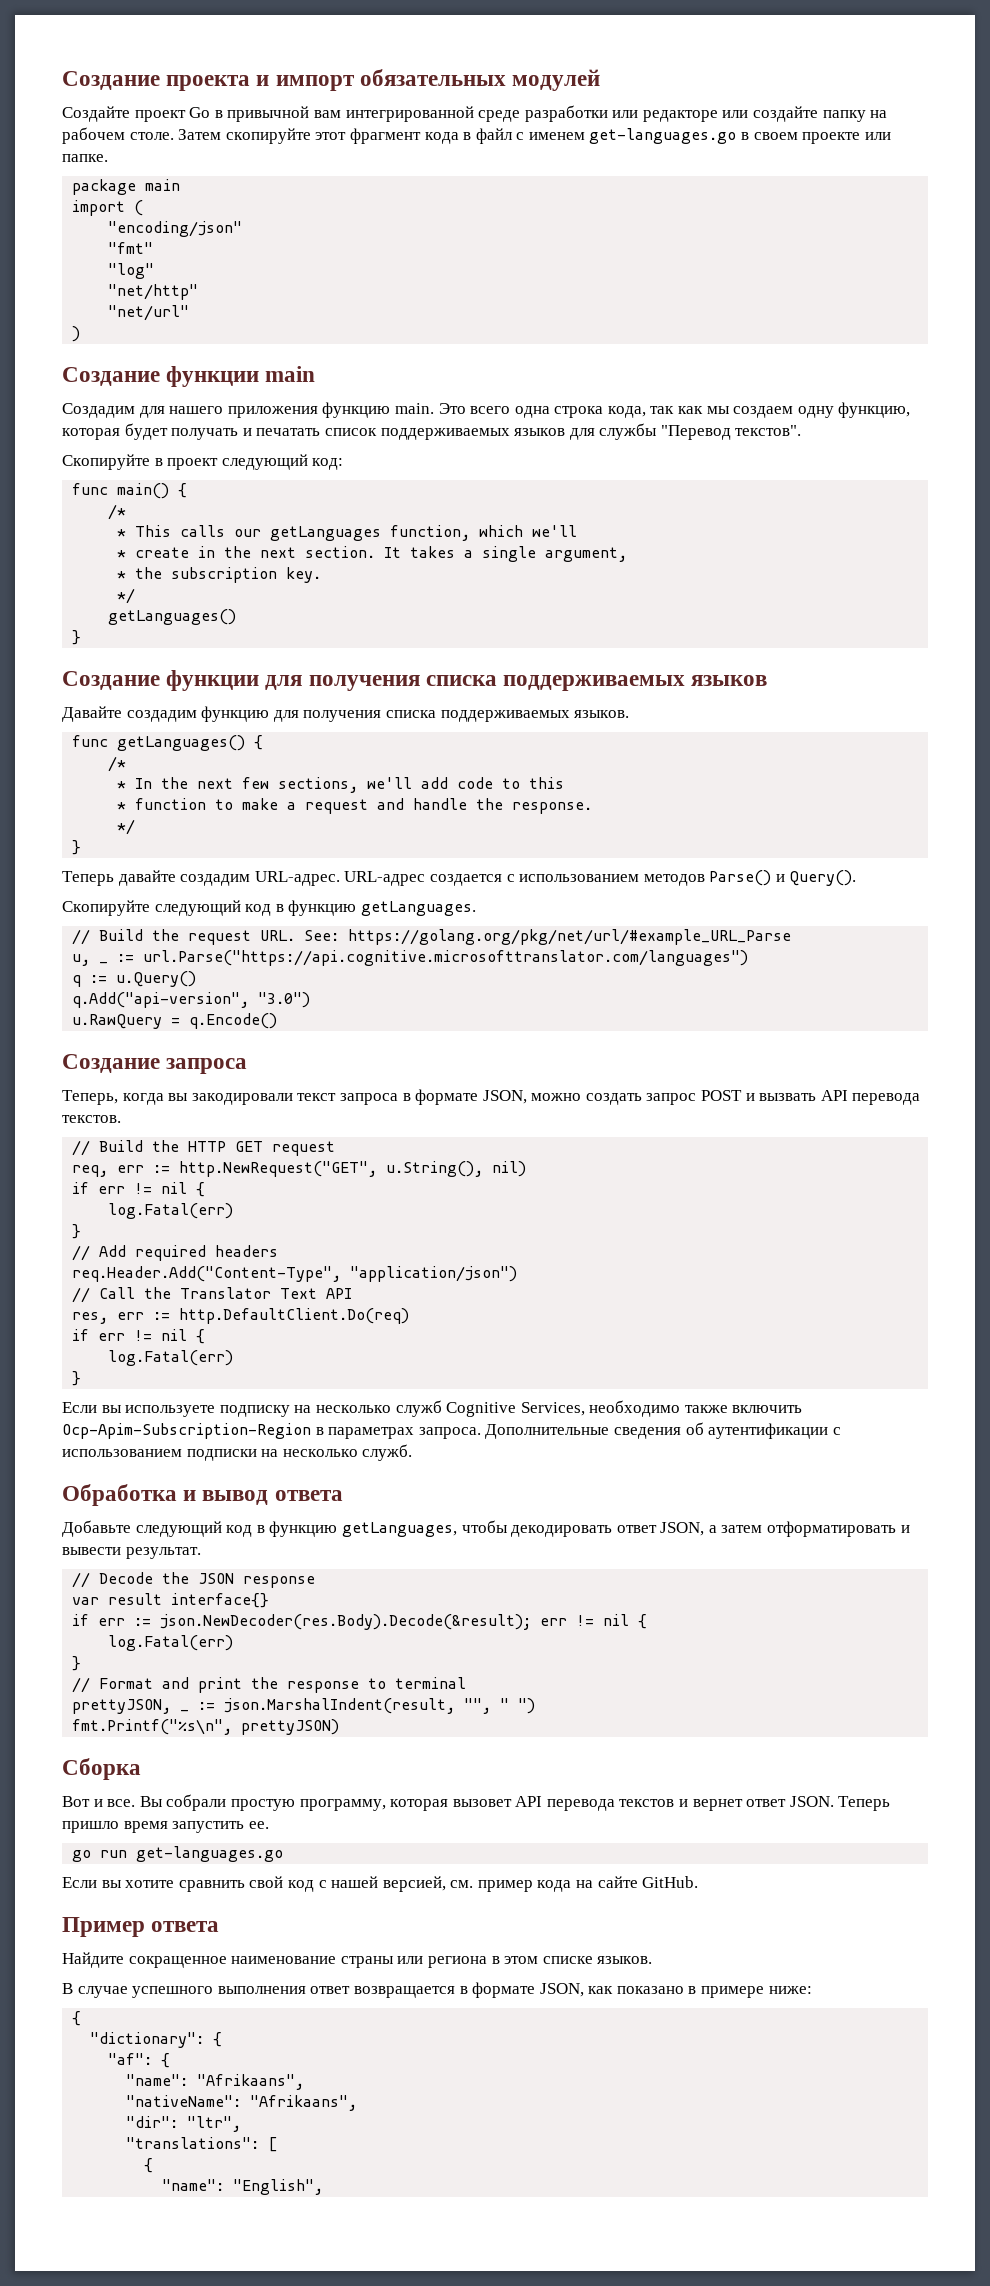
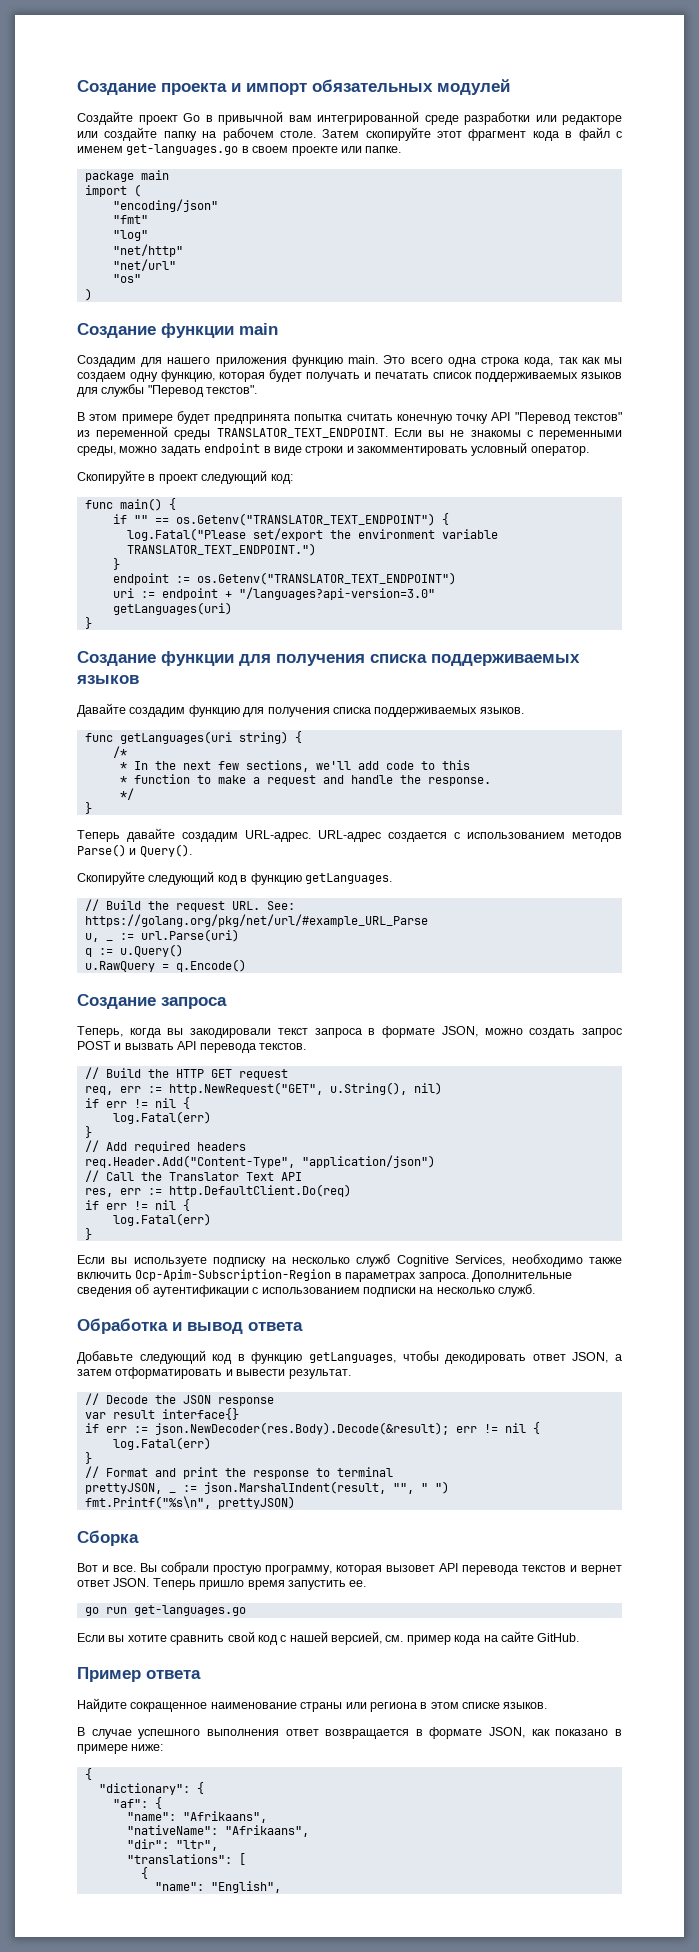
(190, 313) none -> [112,274,141,283] // "os"
(802, 430) none -> [77,411,622,424] [77,426,622,440] [77,442,589,456] // В этом примере будет предпринята попытка считать конечную точку API "Перевод текстов" из переменной среды TRANSLATOR_TEXT_ENDPOINT. Если вы не знакомы с переменными среды, можно задать endpoint в виде строки и закомментировать условный оператор.
[108,504,127,520] [117,525,578,541] [117,546,628,562] [117,567,322,583] [117,588,136,604] [108,609,237,625] /* // * This calls our getLanguages function, which we'll // * create in the next section. It takes a single argument, // * the subscription key. // */ // getLanguages() -> [112,513,449,526] [126,528,498,541] [126,543,316,556] [112,558,120,570] [112,572,456,585] [112,587,435,600] [112,602,232,615] if "" == os.Getenv("TRANSLATOR_TEXT_ENDPOINT") { // log.Fatal("Please set/export the environment variable TRANSLATOR_TEXT_ENDPOINT.") // } // endpoint := os.Getenv("TRANSLATOR_TEXT_ENDPOINT") // uri := endpoint + "/languages?api-version=3.0" // getLanguages(uri)
[117,735,246,751] getLanguages() -> [119,731,288,744] getLanguages(uri string)
[143,950,749,966] url.Parse("https://api.cognitive.microsofttranslator.com/languages") -> [140,929,239,942] url.Parse(uri)
[72,992,311,1008] // q.Add("api-version", "3.0") -> (183, 950) none

